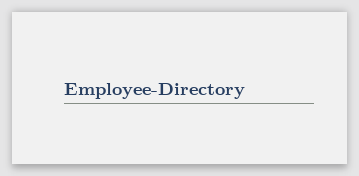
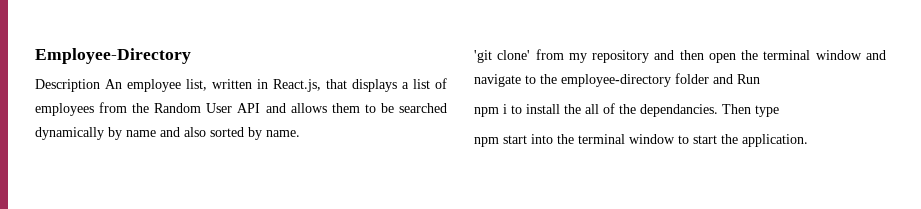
(245, 91) none -> [35,78,447,92] [35,102,447,116] [35,127,300,140] [474,49,886,63] [474,73,760,87] [474,103,779,117] [474,134,808,147] // Description An employee list, written in React.js, that displays a list of employees from the Random User API and allows them to be searched dynamically by name and also sorted by name. // 'git clone' from my repository and then open the terminal window and navigate to the employee-directory folder and Run // npm i to install the all of the dependancies. Then type // npm start into the terminal window to start the application.

